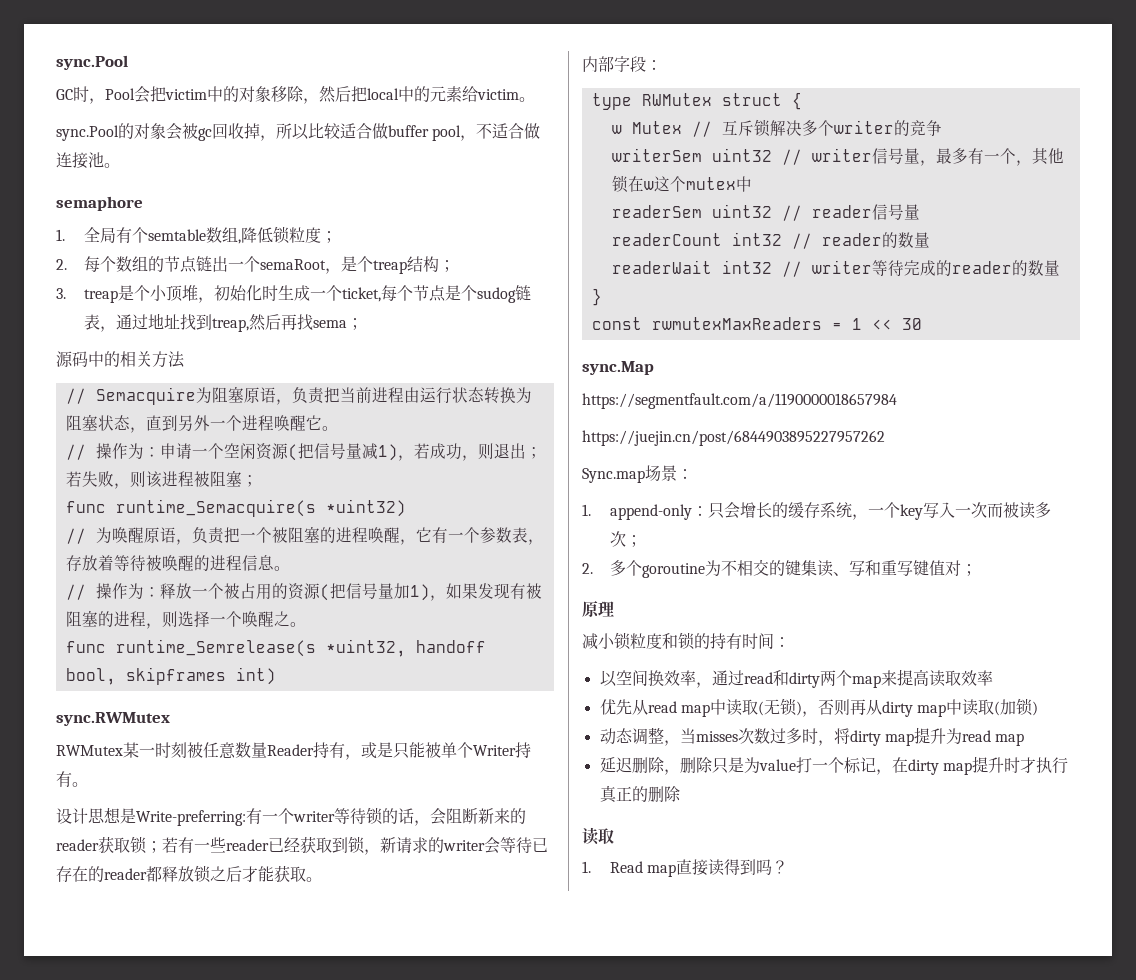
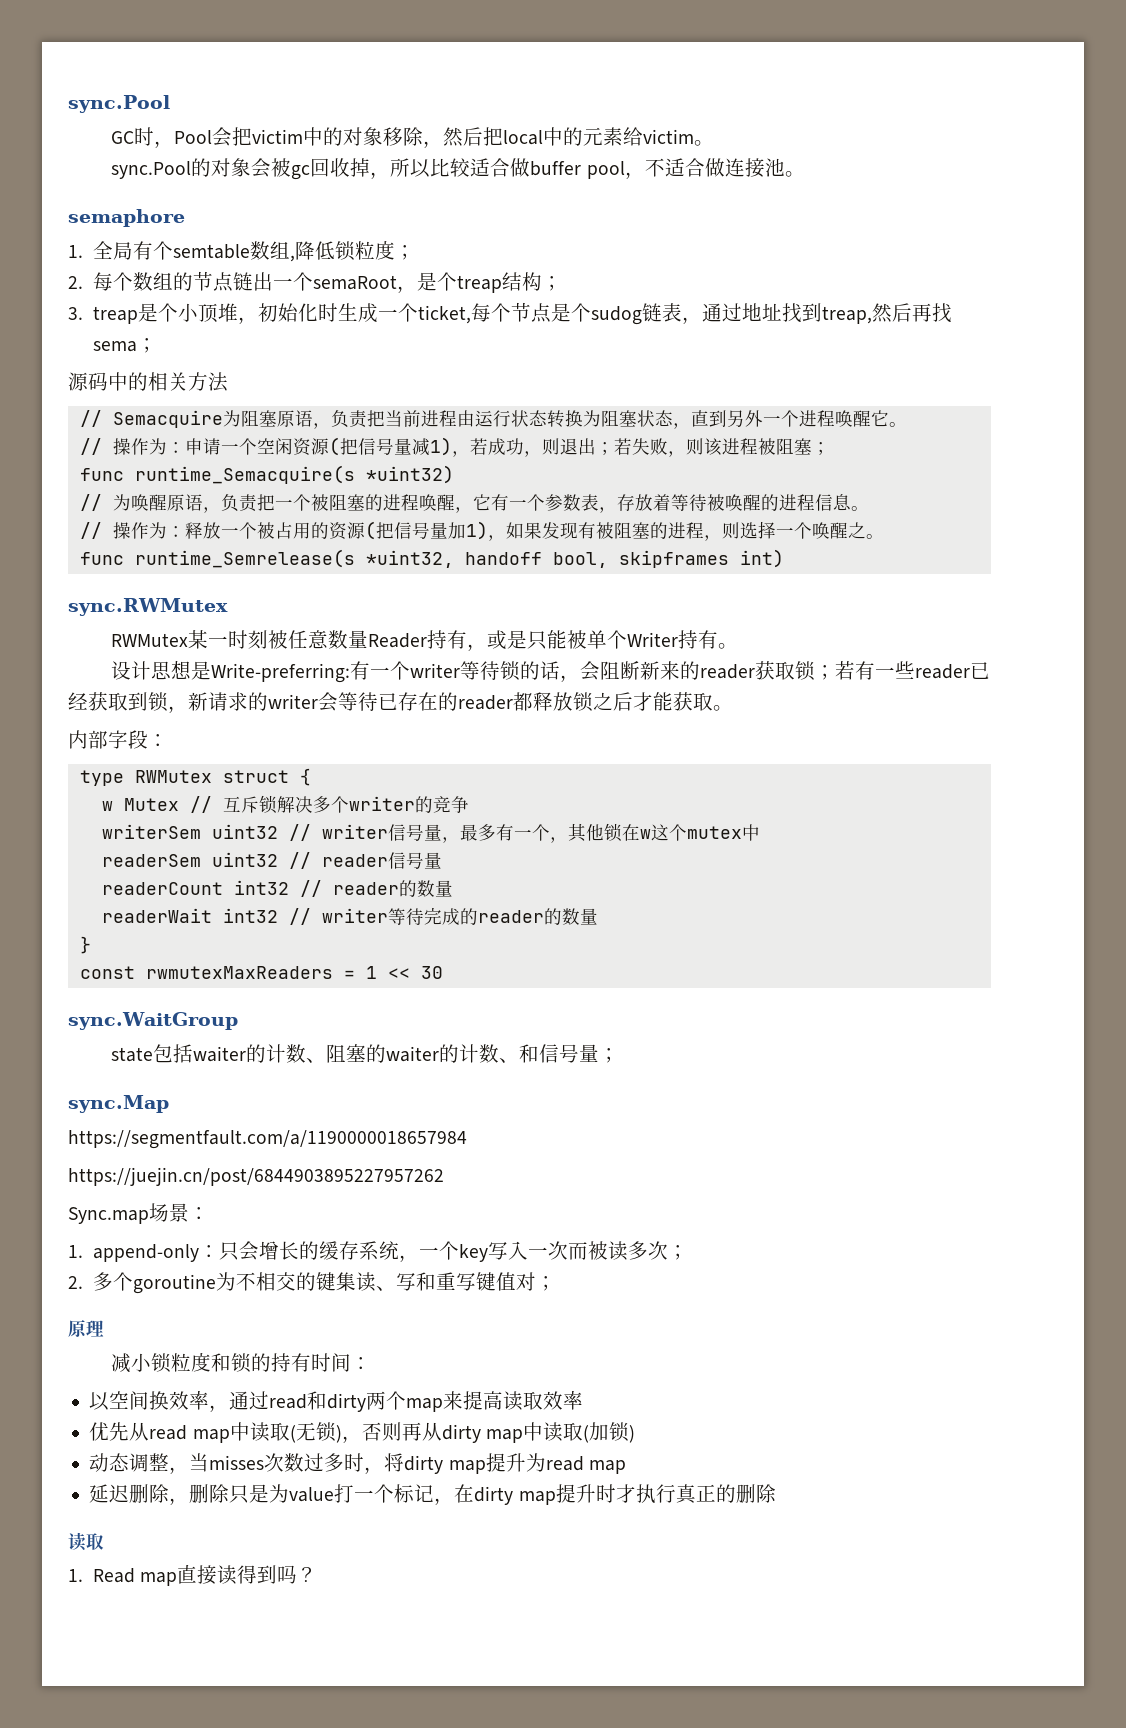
(922, 324) none -> [68,1012,238,1030] [111,1044,620,1063] // sync.WaitGroup // state包括waiter的计数、阻塞的waiter的计数、和信号量；

